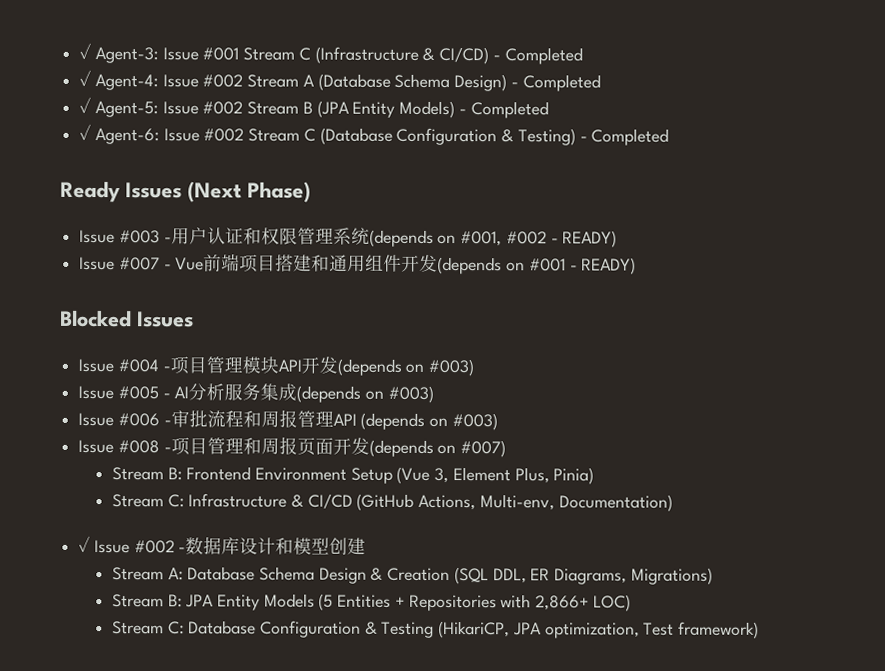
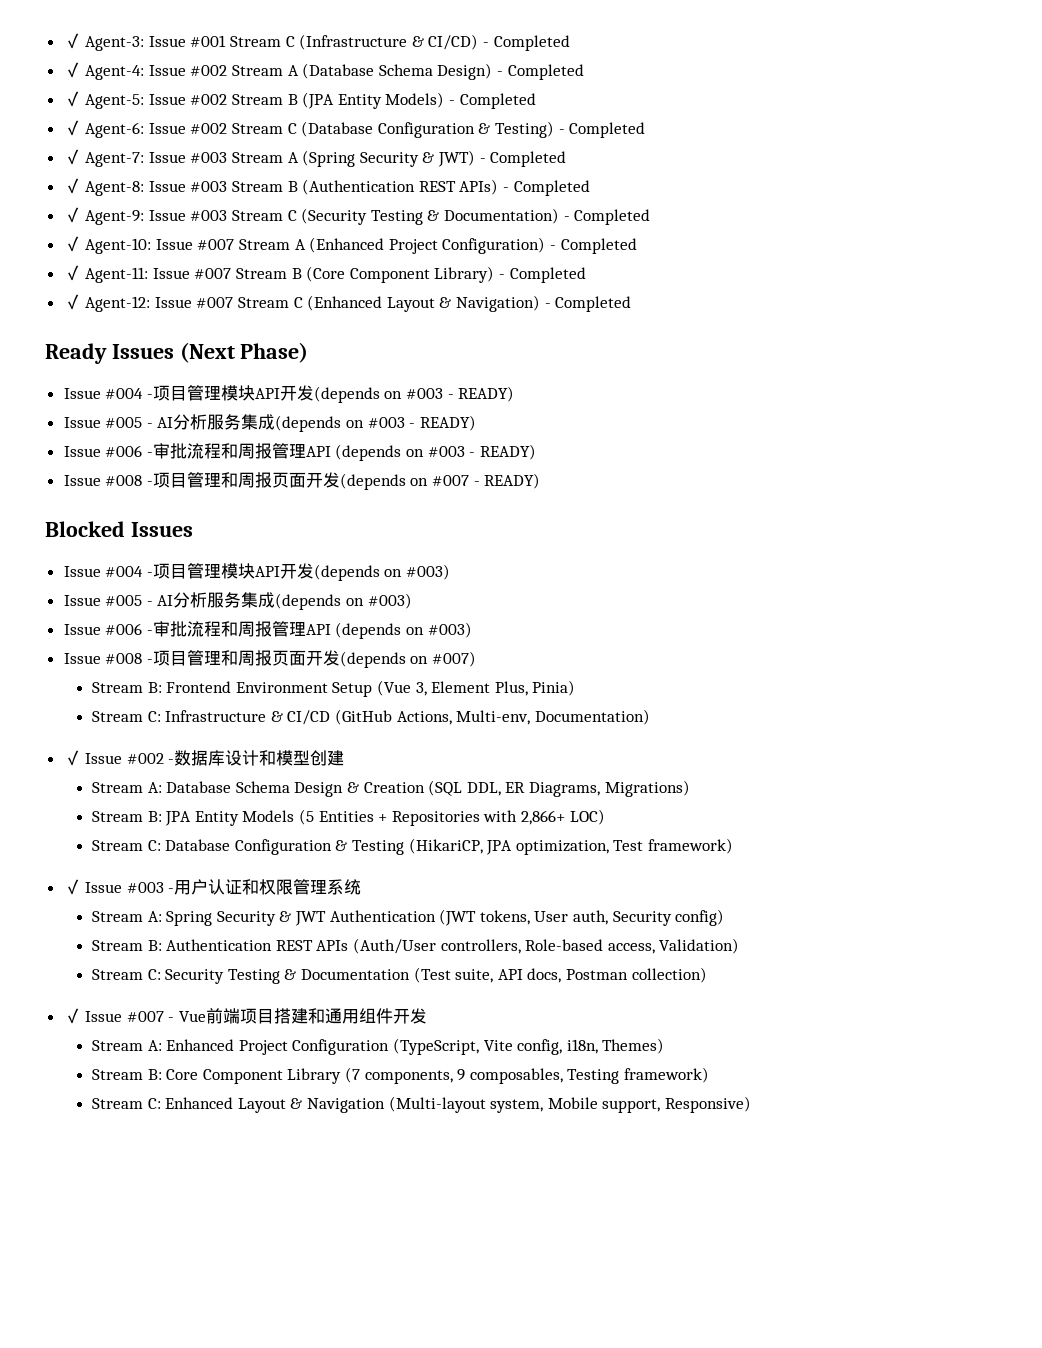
(670, 137) none -> [63,149,567,167] [63,178,590,196] [63,207,651,225] [63,236,637,254] [63,265,586,283] [63,294,632,312] // ✓ Agent-7: Issue #003 Stream A (Spring Security & JWT) - Completed // ✓ Agent-8: Issue #003 Stream B (Authentication REST APIs) - Completed // ✓ Agent-9: Issue #003 Stream C (Security Testing & Documentation) - Completed // ✓ Agent-10: Issue #007 Stream A (Enhanced Project Configuration) - Completed // ✓ Agent-11: Issue #007 Stream B (Core Component Library) - Completed // ✓ Agent-12: Issue #007 Stream C (Enhanced Layout & Navigation) - Completed
[118,227,618,248] [79,253,566,275] #003 -用户认证和权限管理系统(depends on #001, #002 - READY) // Issue #007 - Vue前端项目搭建和通用组件开发(depends on #001 -> [105,385,515,403] [63,414,476,432] [63,443,536,461] [63,472,470,490] #004 -项目管理模块API开发(depends on #003 - READY) // Issue #005 - AI分析服务集成(depends on #003 - READY) // Issue #006 -审批流程和周报管理API (depends on #003 - READY) // Issue #008 -项目管理和周报页面开发(depends on #007
(760, 630) none -> [63,879,362,895] [92,909,725,926] [92,938,740,954] [92,967,707,984] [63,1008,428,1024] [92,1038,665,1055] [92,1067,709,1084] [92,1096,751,1113] // ✓ Issue #003 -用户认证和权限管理系统 // Stream A: Spring Security & JWT Authentication (JWT tokens, User auth, Security config) // Stream B: Authentication REST APIs (Auth/User controllers, Role-based access, Validation) // Stream C: Security Testing & Documentation (Test suite, API docs, Postman collection) // ✓ Issue #007 - Vue前端项目搭建和通用组件开发 // Stream A: Enhanced Project Configuration (TypeScript, Vite config, i18n, Themes) // Stream B: Core Component Library (7 components, 9 composables, Testing framework) // Stream C: Enhanced Layout & Navigation (Multi-layout system, Mobile support, Responsive)

